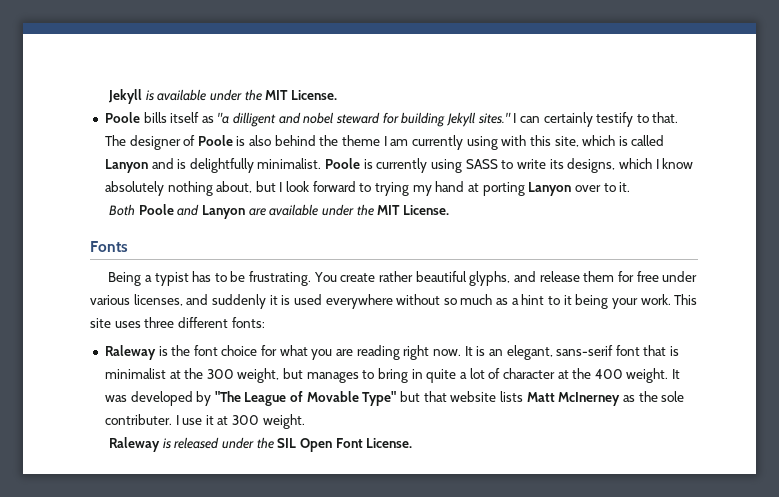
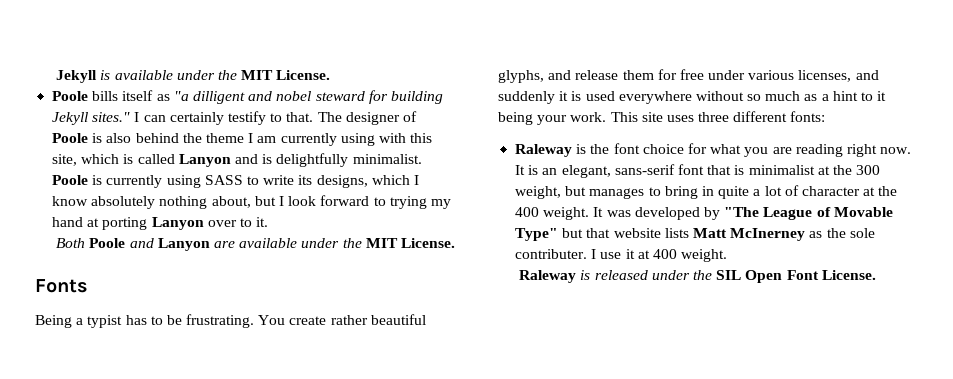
[232,415,260,425] 300 -> [652,249,677,259] 400

